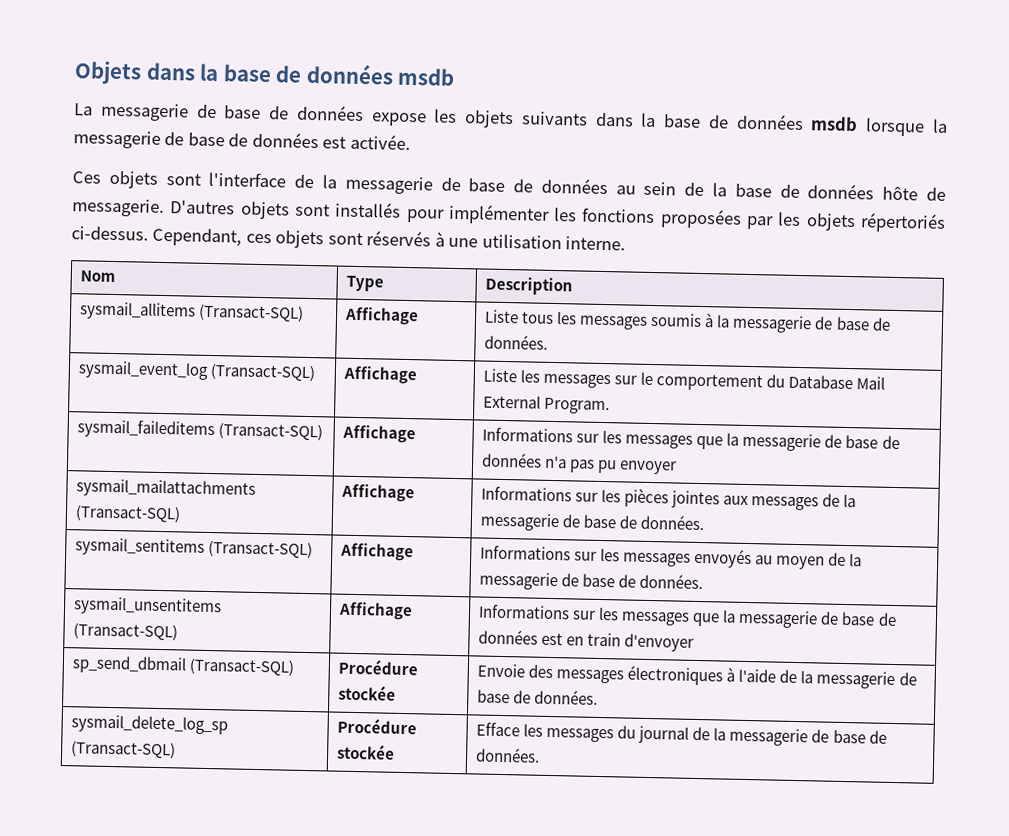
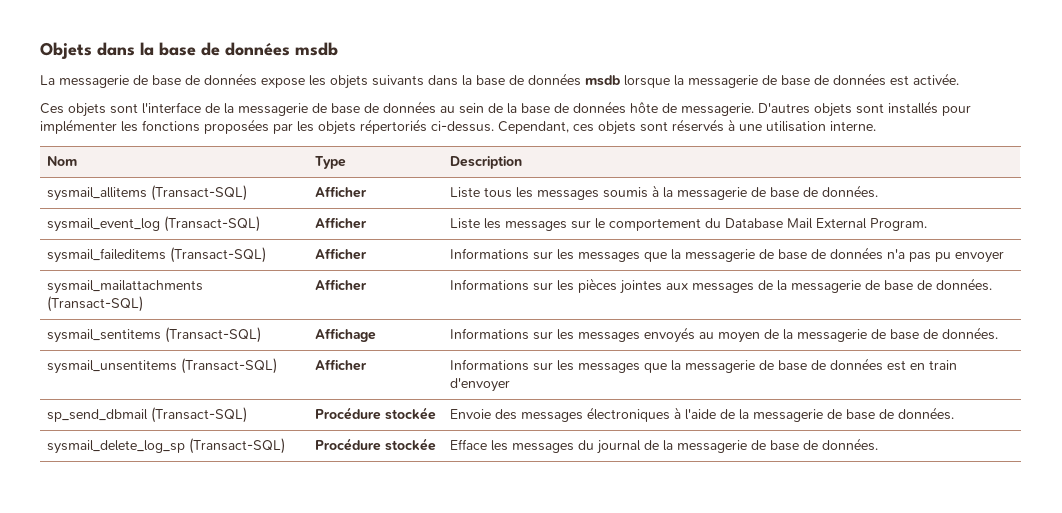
[344,306,420,326] Affichage -> [315,186,368,198] Afficher
[343,365,419,385] Affichage -> [315,217,368,229] Afficher
[342,424,417,444] Affichage -> [315,248,368,260] Afficher
[341,483,416,503] Affichage -> [315,279,368,291] Afficher
[338,601,414,621] Affichage -> [315,359,368,371] Afficher

